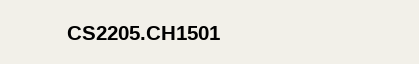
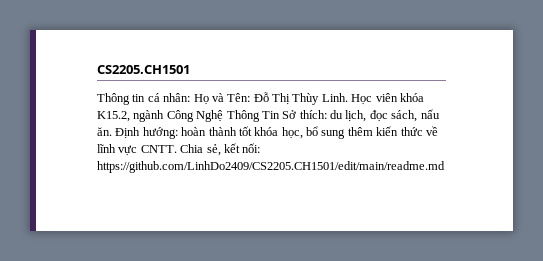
(220, 33) none -> [97,92,424,105] [97,109,440,122] [97,126,438,139] [97,143,261,156] [97,161,445,173] // Thông tin cá nhân: Họ và Tên: Đỗ Thị Thùy Linh. Học viên khóa K15.2, ngành Công Nghệ Thông Tin Sở thích: du lịch, đọc sách, nấu ăn. Định hướng: hoàn thành tốt khóa học, bổ sung thêm kiến thức về lĩnh vực CNTT. Chia sẻ, kết nối: https://github.com/LinhDo2409/CS2205.CH1501/edit/main/readme.md

